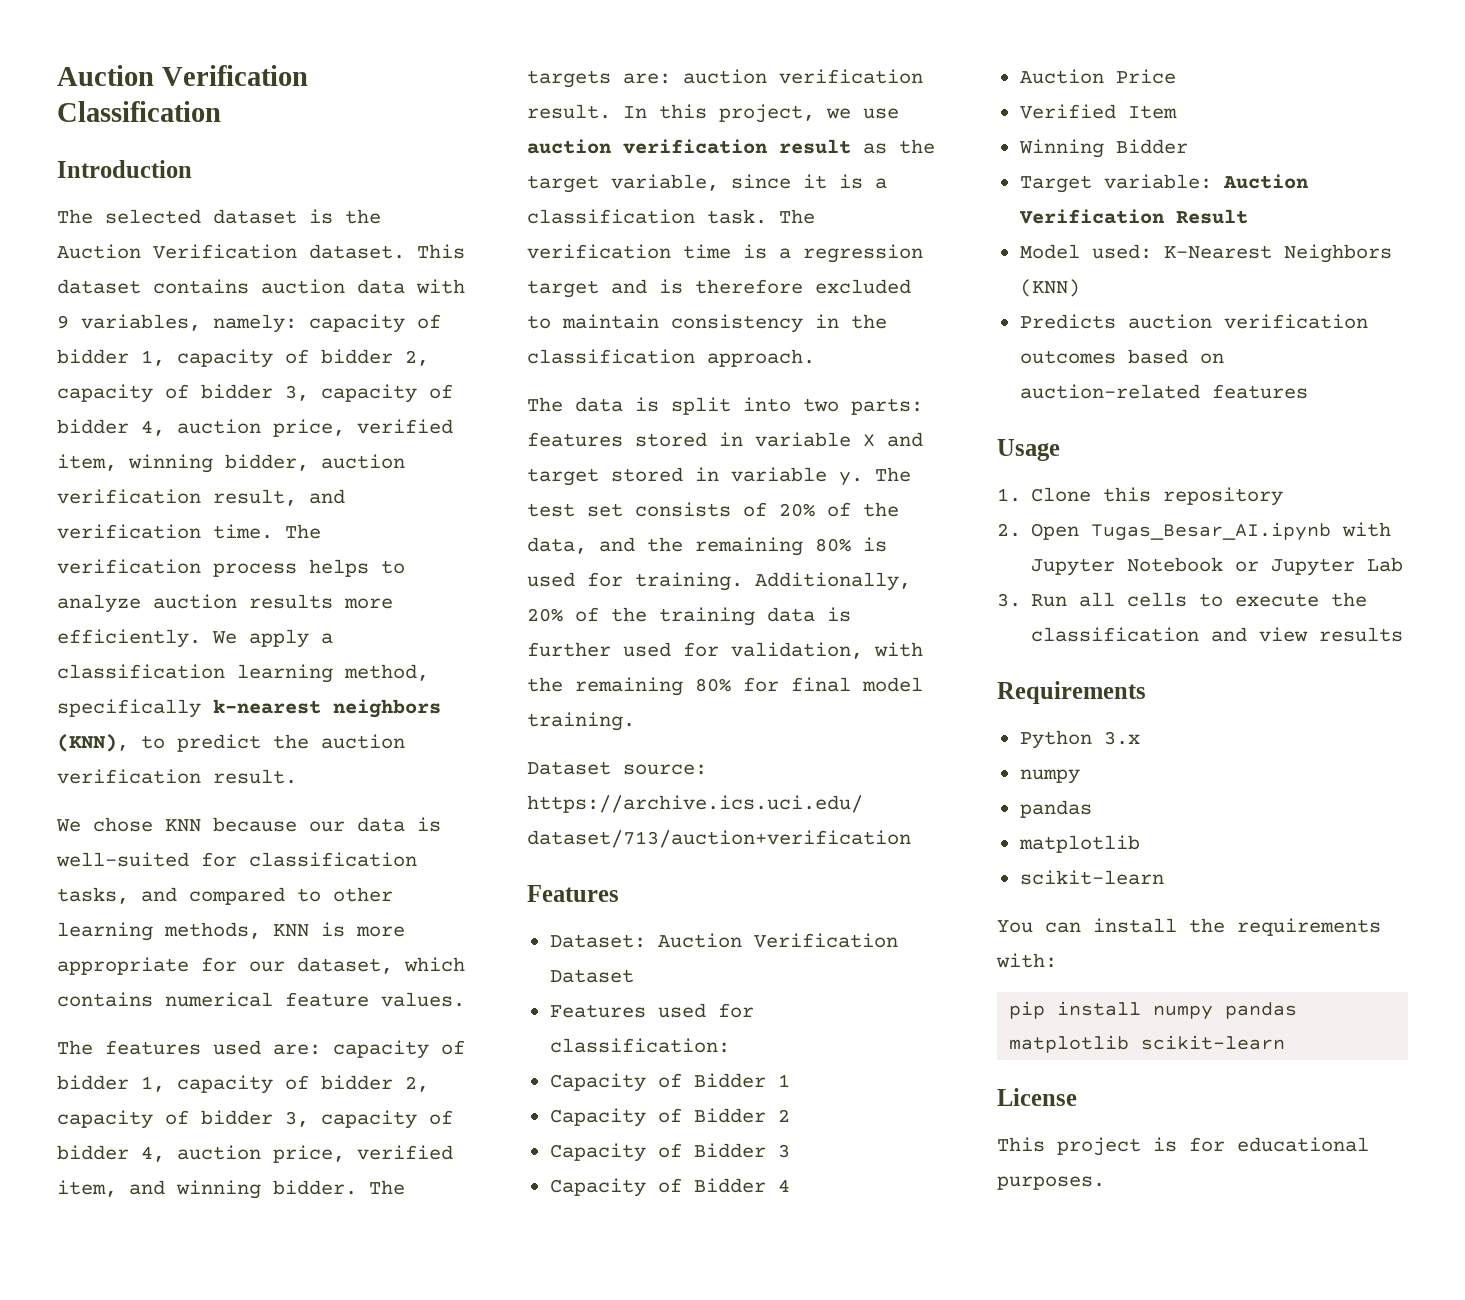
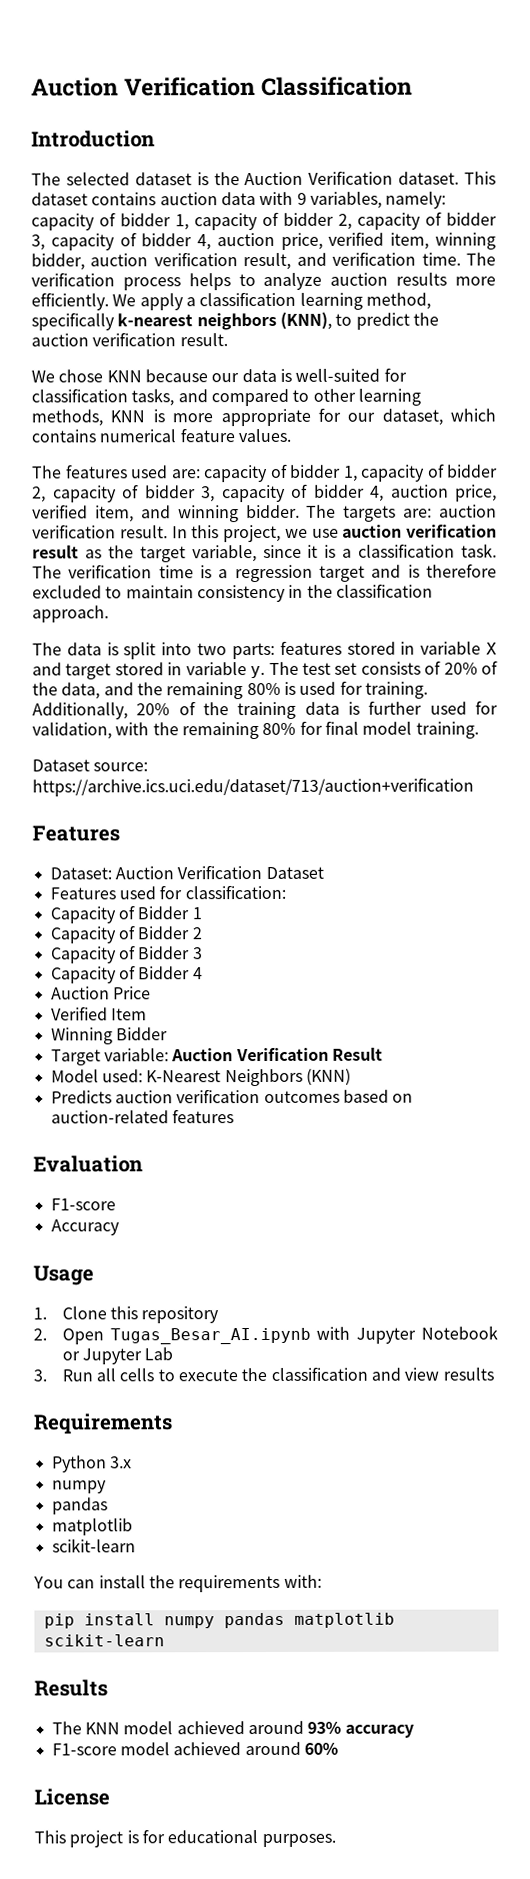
(1308, 391) none -> [33,1155,143,1173] [50,1198,116,1211] [50,1219,120,1236] // Evaluation // F1-score // Accuracy
(1286, 1042) none -> [34,1679,108,1697] [51,1720,414,1738] [51,1741,338,1756] // Results // The KNN model achieved around 93% accuracy // F1-score model achieved around 60%

